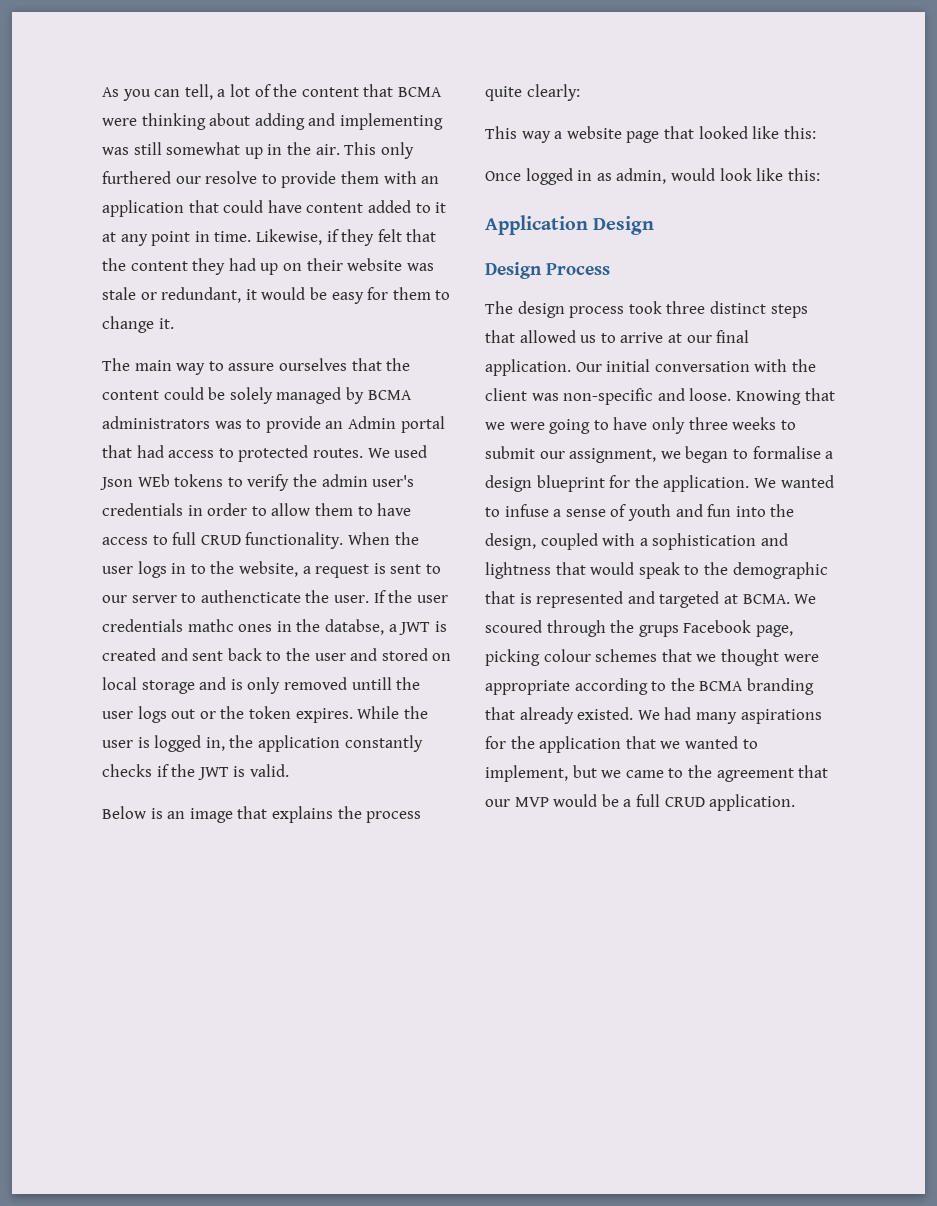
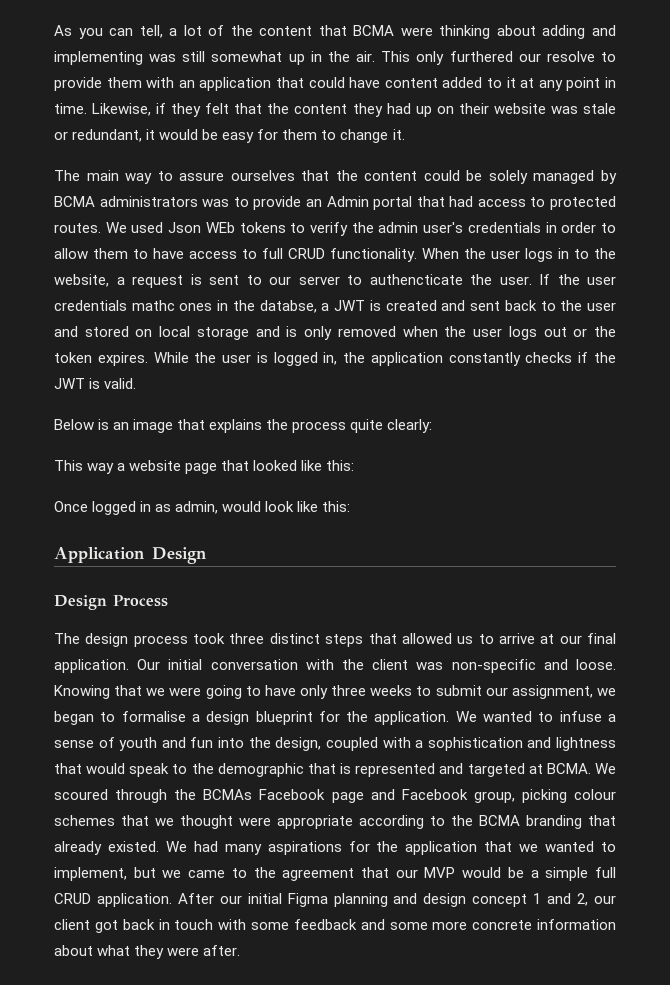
[351,677,392,690] untill -> [402,326,438,337] when
[638,620,793,637] grups Facebook page, -> [203,789,515,803] BCMAs Facebook page and Facebook group,
(632, 803) none -> [545,867,589,881] simple
(796, 802) none -> [177,893,616,907] [54,919,616,933] [54,945,241,959] After our initial Figma planning and design concept 1 and 2, our client got back in touch with some feedback and some more concrete information about what they were after.

